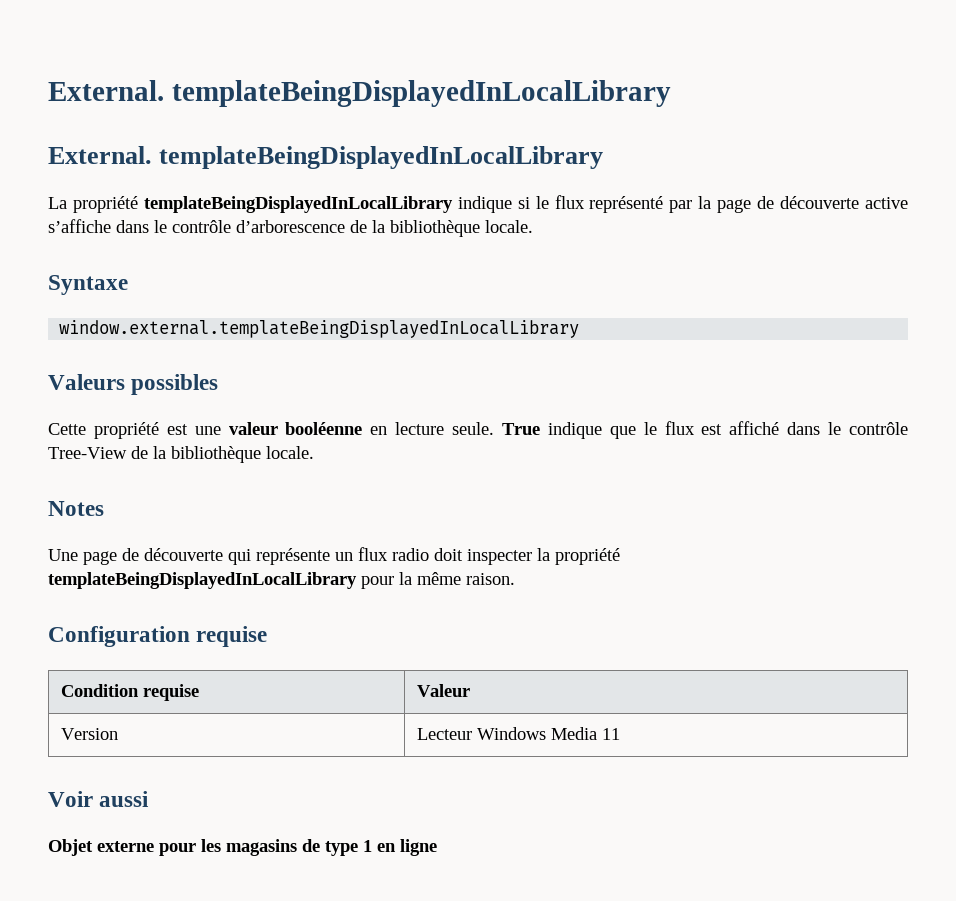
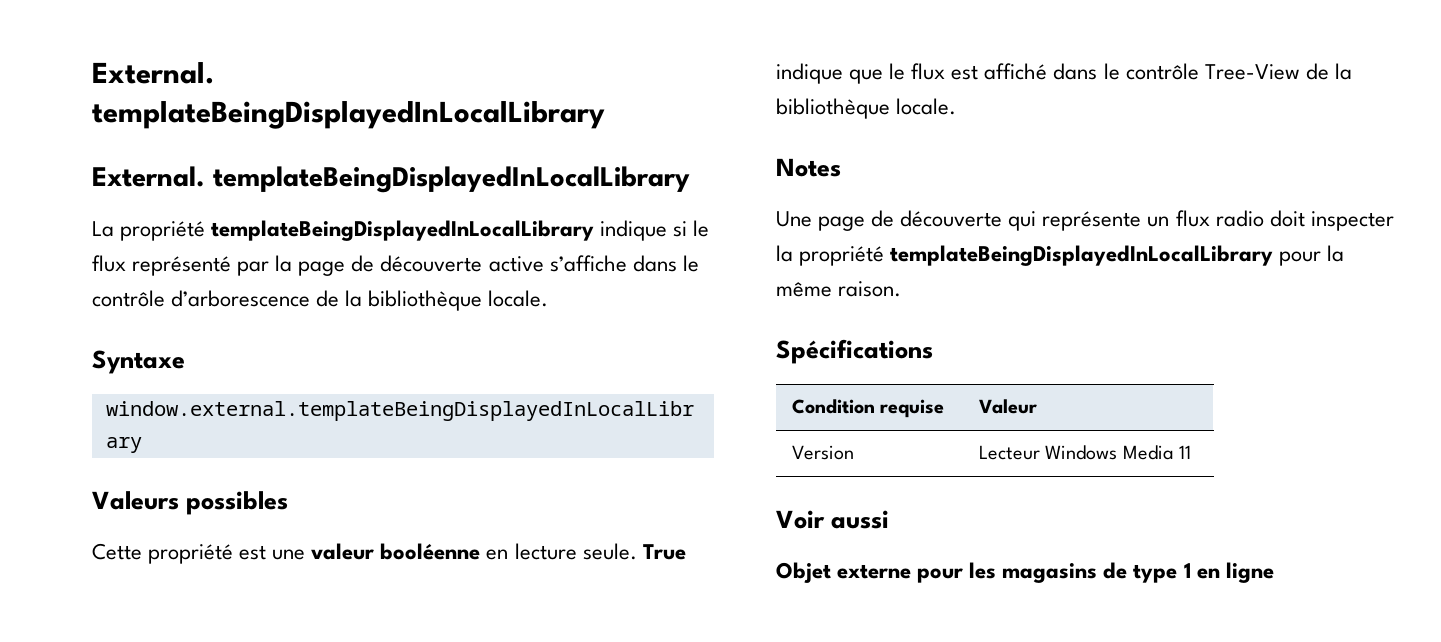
[48,626,268,647] Configuration requise -> [776,339,933,364] Spécifications

